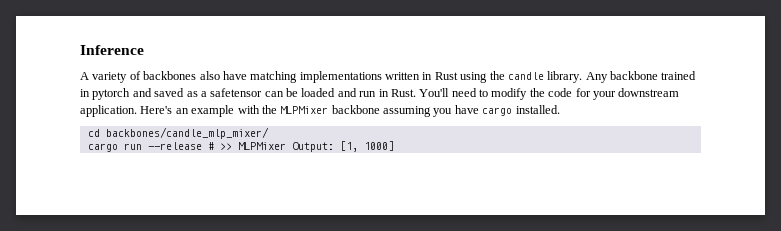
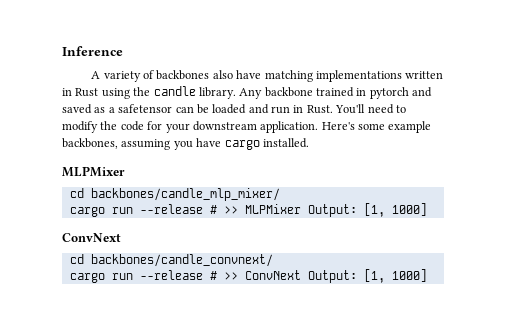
[175,105,380,117] an example with the MLPMixer backbone -> [358,121,432,133] [62,138,118,149] some example backbones,
(560, 109) none -> [62,166,125,177] // MLPMixer
(394, 146) none -> [62,233,121,242] [69,254,273,267] [69,269,427,283] // ConvNext // cd backbones/candle_convnext/ // cargo run --release # >> ConvNext Output: [1, 1000]

